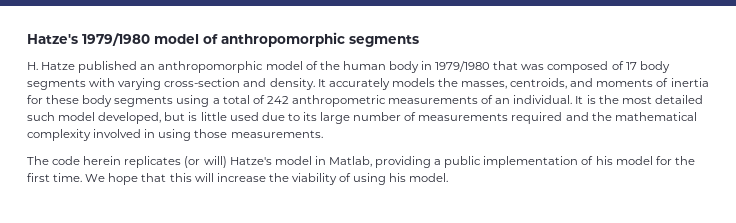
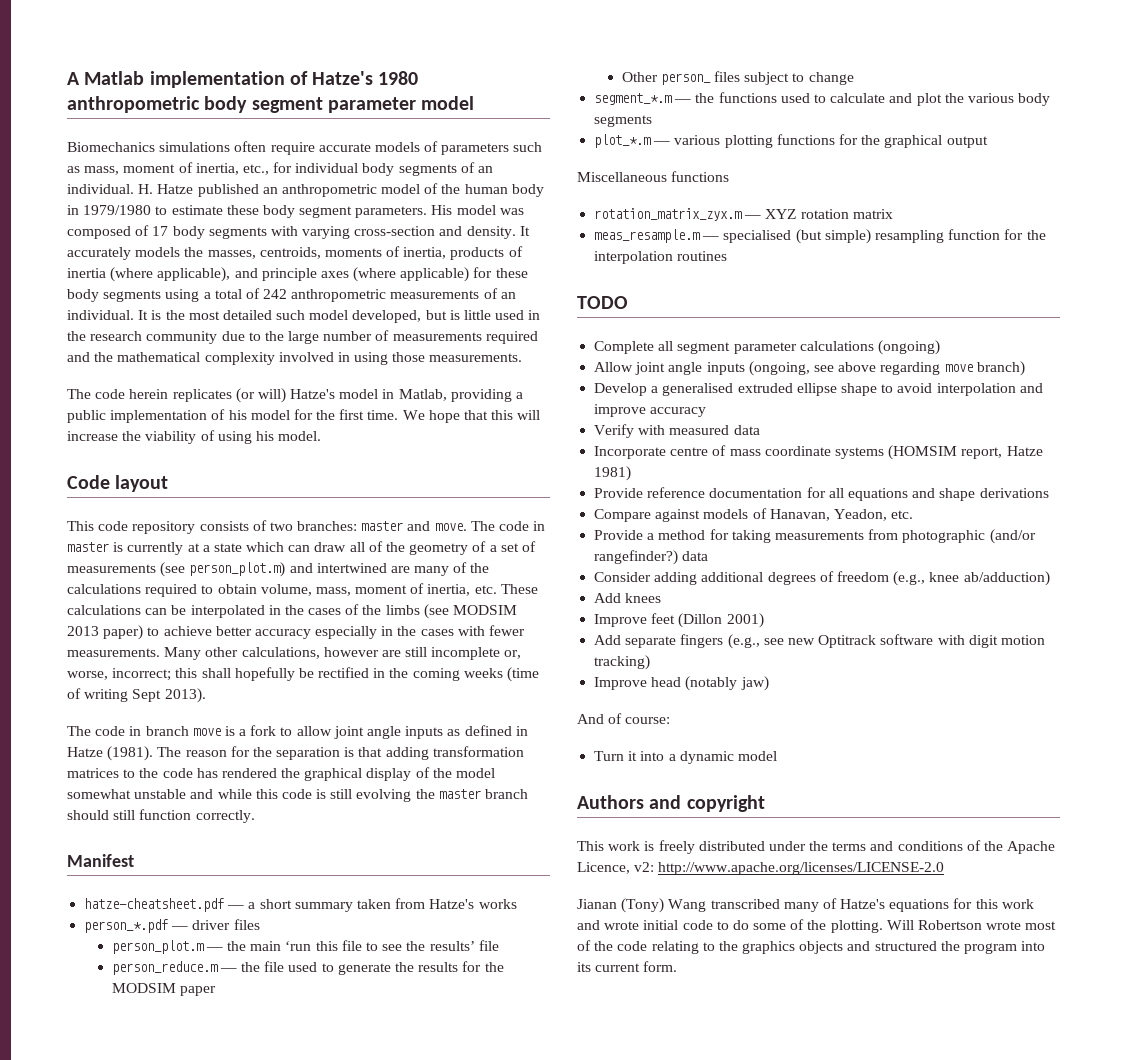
[27,32,419,47] Hatze's 1979/1980 model of anthropomorphic segments // -> [67,71,419,88] [67,96,475,113] [67,141,543,155] [67,162,494,176] [67,184,134,194] A Matlab implementation of Hatze's 1980 anthropometric body segment parameter model // Biomechanics simulations often require accurate models of parameters such as mass, moment of inertia, etc., for individual body segments of an individual.
[158,61,264,73] anthropomorphic -> [281,184,377,197] anthropometric
[493,61,519,70] that -> [155,205,496,218] to estimate these body segment parameters. His model
[570,78,594,87] and -> (321, 253) none
[670,78,709,87] inertia -> [403,246,523,260] [67,267,470,282] inertia, products of inertia (where applicable), and principle axes (where applicable)
(259, 116) none -> [528,310,541,320] [67,331,218,344] in the research community
[302,112,317,121] its -> [264,331,284,341] the
(449, 177) none -> [67,475,169,492] [67,520,546,534] [67,541,536,555] [67,562,490,577] [67,583,538,597] [67,604,518,619] [67,625,526,640] [67,647,522,660] [67,667,540,682] [67,688,206,703] [67,725,528,739] [67,746,524,761] [67,767,496,781] [67,789,529,802] [67,809,255,823] [67,854,134,867] [84,898,517,912] [84,919,260,933] [111,940,499,954] [111,961,504,975] [111,983,216,996] [621,71,854,85] [594,92,1051,106] [594,115,653,127] [594,134,988,148] [577,171,730,182] [594,208,893,221] [594,229,1046,244] [594,251,728,264] [577,296,628,309] [594,340,940,355] [594,361,1025,376] [594,383,1043,396] [594,404,707,417] [594,424,760,438] [594,445,1043,460] [594,466,632,481] [594,487,1049,501] [594,508,914,522] [594,529,1036,544] [594,550,709,565] [594,571,1050,586] [594,593,662,603] [594,613,764,628] [594,634,1045,649] [594,655,651,670] [594,676,769,691] [577,713,671,724] [594,751,777,764] [577,795,765,812] [577,840,1056,854] [577,862,945,875] [577,898,1034,913] [577,919,1057,933] [577,940,1046,954] [577,961,678,972] // Code layout // This code repository consists of two branches: master and move. The code in master is currently at a state which can draw all of the geometry of a set of measurements (see person_plot.m) and intertwined are many of the calculations required to obtain volume, mass, moment of inertia, etc. These calculations can be interpolated in the cases of the limbs (see MODSIM 2013 paper) to achieve better accuracy especially in the cases with fewer measurements. Many other calculations, however are still incomplete or, worse, incorrect; this shall hopefully be rectified in the coming weeks (time of writing Sept 2013). // The code in branch move is a fork to allow joint angle inputs as defined in Hatze (1981). The reason for the separation is that adding transformation matrices to the code has rendered the graphical display of the model somewhat unstable and while this code is still evolving the master branch should still function correctly. // Manifest // hatze-cheatsheet.pdf — a short summary taken from Hatze's works // person_*.pdf — driver files // person_plot.m — the main ‘run this file to see the results’ file // person_reduce.m — the file used to generate the results for the MODSIM paper // Other person_ files subject to change // segment_*.m — the functions used to calculate and plot the various body segments // plot_*.m — various plotting functions for the graphical output // Miscellaneous functions // rotation_matrix_zyx.m — XYZ rotation matrix // meas_resample.m — specialised (but simple) resampling function for the interpolation routines // TODO // Complete all segment parameter calculations (ongoing) // Allow joint angle inputs (ongoing, see above regarding move branch) // Develop a generalised extruded ellipse shape to avoid interpolation and improve accuracy // Verify with measured data // Incorporate centre of mass coordinate systems (HOMSIM report, Hatze 1981) // Provide reference documentation for all equations and shape derivations // Compare against models of Hanavan, Yeadon, etc. // Provide a method for taking measurements from photographic (and/or rangefinder?) data // Consider adding additional degrees of freedom (e.g., knee ab/adduction) // Add knees // Improve feet (Dillon 2001) // Add separate fingers (e.g., see new Optitrack software with digit motion tracking) // Improve head (notably jaw) // And of course: // Turn it into a dynamic model // Authors and copyright // This work is freely distributed under the terms and conditions of the Apache Licence, v2: http://www.apache.org/licenses/LICENSE-2.0 // Jianan (Tony) Wang transcribed many of Hatze's equations for this work and wrote initial code to do some of the plotting. Will Robertson wrote most of the code relating to the graphics objects and structured the program into its current form.

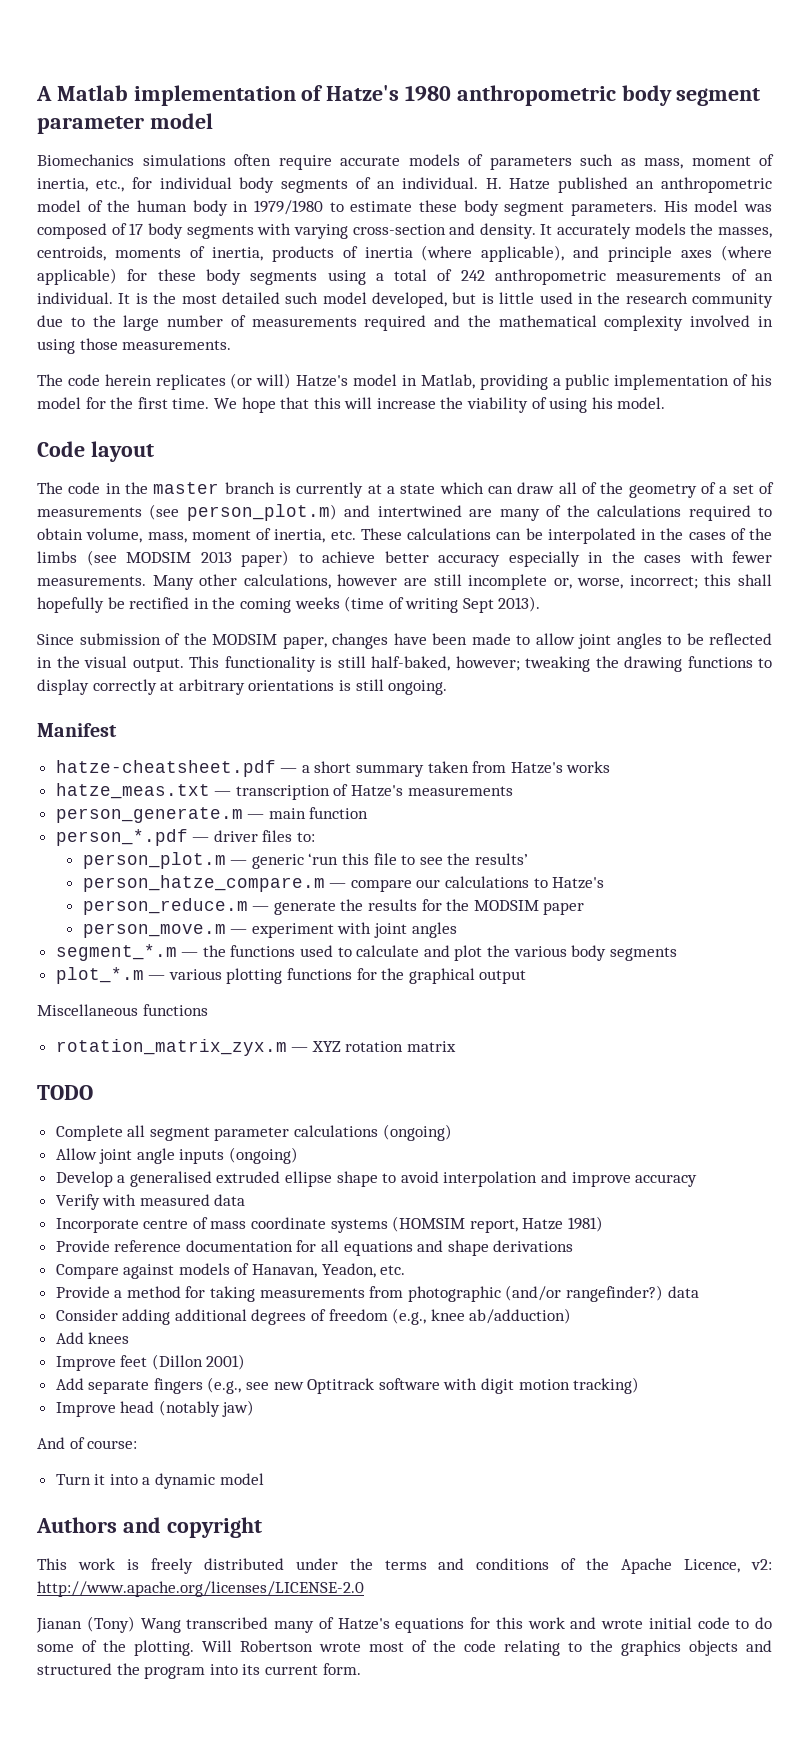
[67,520,546,534] [67,542,109,552] This code repository consists of two branches: master and move. The code in master -> [37,482,275,494] The code in the master branch
[67,725,528,739] [67,746,524,761] [67,767,496,781] [67,789,529,802] [67,809,255,823] The code in branch move is a fork to allow joint angle inputs as defined in Hatze (1981). The reason for the separation is that adding transformation matrices to the code has rendered the graphical display of the model somewhat unstable and while this code is still evolving the master branch should still function correctly. -> [37,633,772,649] [37,656,772,672] [37,679,448,695] Since submission of the MODSIM paper, changes have been made to allow joint angles to be reflected in the visual output. This functionality is still half-baked, however; tweaking the drawing functions to display correctly at arbitrary orientations is still ongoing.
(517, 904) none -> [55,783,513,800] [55,807,369,823] // hatze_meas.txt — transcription of Hatze's measurements // person_generate.m — main function
(260, 924) none -> [297,832,316,842] to:
[227,941,282,951] the main -> [251,854,304,869] generic
[478,940,499,951] [111,961,334,975] file // person_reduce.m — the file used to -> [82,875,605,892] [82,898,270,915] // person_hatze_compare.m — compare our calculations to Hatze's // person_reduce.m —
[621,71,854,85] Other person_ files subject to change -> [82,922,457,938] person_move.m — experiment with joint angles
[594,229,1046,244] [594,251,728,264] // meas_resample.m — specialised (but simple) resampling function for the interpolation routines -> (457, 1046) none
[748,361,1025,376] (ongoing, see above regarding move branch) -> [229,1147,299,1164] (ongoing)

